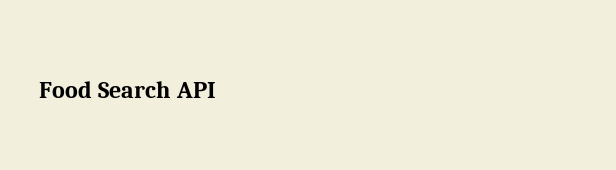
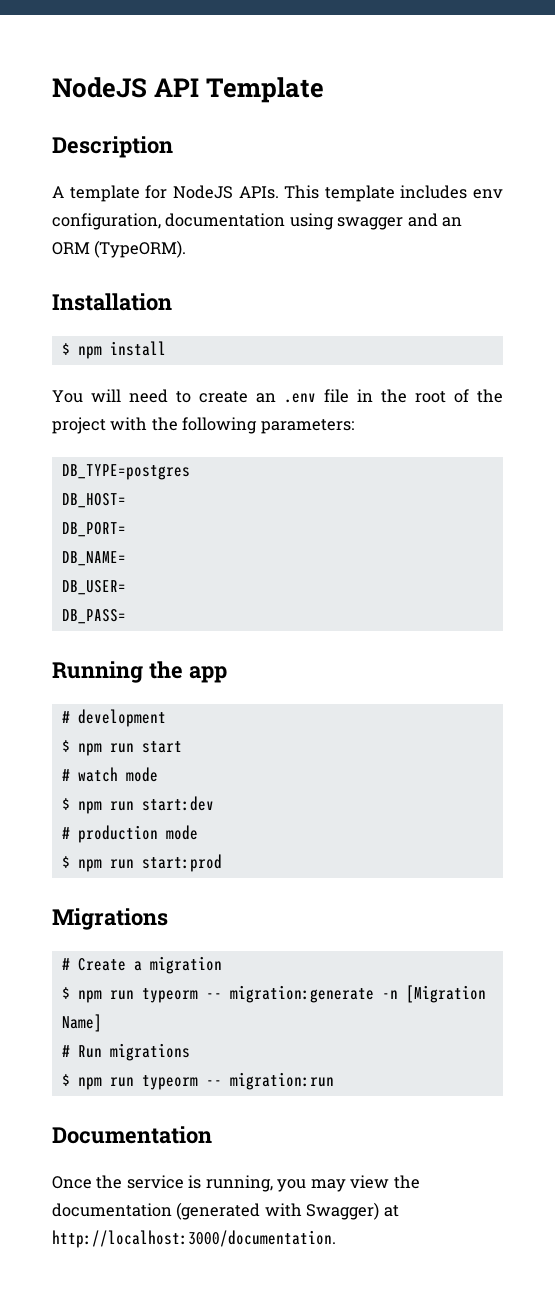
[39,81,216,98] Food Search API -> [52,77,325,103] [52,136,173,158] [52,185,503,202] [52,213,463,230] [52,240,187,258] [52,293,172,311] [61,341,166,359] [52,389,503,403] [52,417,354,434] [61,464,190,480] [61,493,126,508] [61,522,126,537] [61,551,126,566] [61,580,126,595] [61,609,126,624] [52,661,227,683] [61,709,166,727] [61,740,182,756] [61,767,158,782] [61,796,214,814] [61,825,198,843] [61,854,222,872] [52,908,168,930] [61,956,222,974] [61,985,486,1003] [61,1014,102,1032] [61,1043,190,1061] [61,1072,334,1090] [52,1126,212,1144] [52,1175,420,1192] [52,1202,399,1220] [52,1230,336,1248] NodeJS API Template // Description // A template for NodeJS APIs. This template includes env configuration, documentation using swagger and an ORM (TypeORM). // Installation // $ npm install // You will need to create an .env file in the root of the project with the following parameters: // DB_TYPE=postgres // DB_HOST= // DB_PORT= // DB_NAME= // DB_USER= // DB_PASS= // Running the app // # development // $ npm run start // # watch mode // $ npm run start:dev // # production mode // $ npm run start:prod // Migrations // # Create a migration // $ npm run typeorm -- migration:generate -n [Migration Name] // # Run migrations // $ npm run typeorm -- migration:run // Documentation // Once the service is running, you may view the documentation (generated with Swagger) at http://localhost:3000/documentation.

